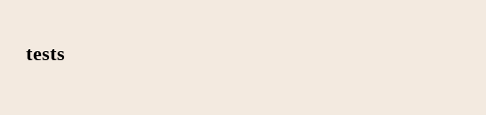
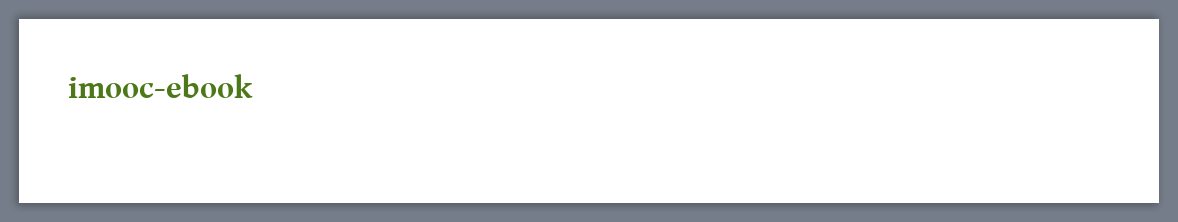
[25,49,66,61] tests -> [68,74,253,98] imooc-ebook

